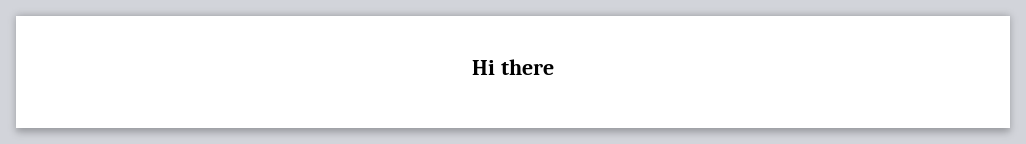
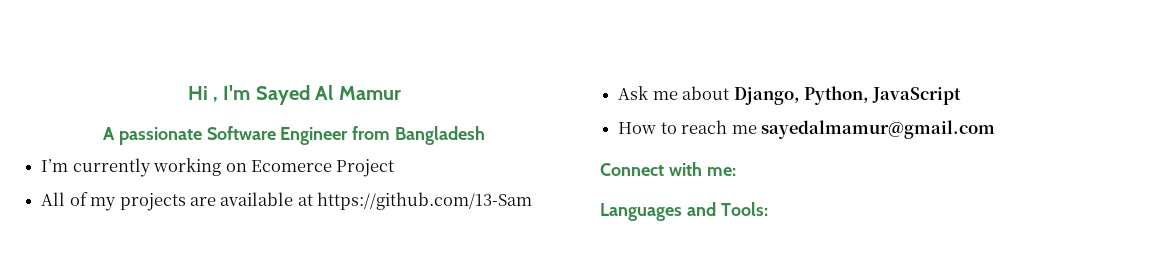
[500,59,554,75] there -> [212,85,401,105] [102,126,486,145] [41,158,395,177] [41,192,533,211] [618,86,962,105] [618,120,995,139] [600,162,736,176] [600,202,768,221] , I'm Sayed Al Mamur // A passionate Software Engineer from Bangladesh // I’m currently working on Ecomerce Project // All of my projects are available at https://github.com/13-Sam // Ask me about Django, Python, JavaScript // How to reach me sayedalmamur@gmail.com // Connect with me: // Languages and Tools:

